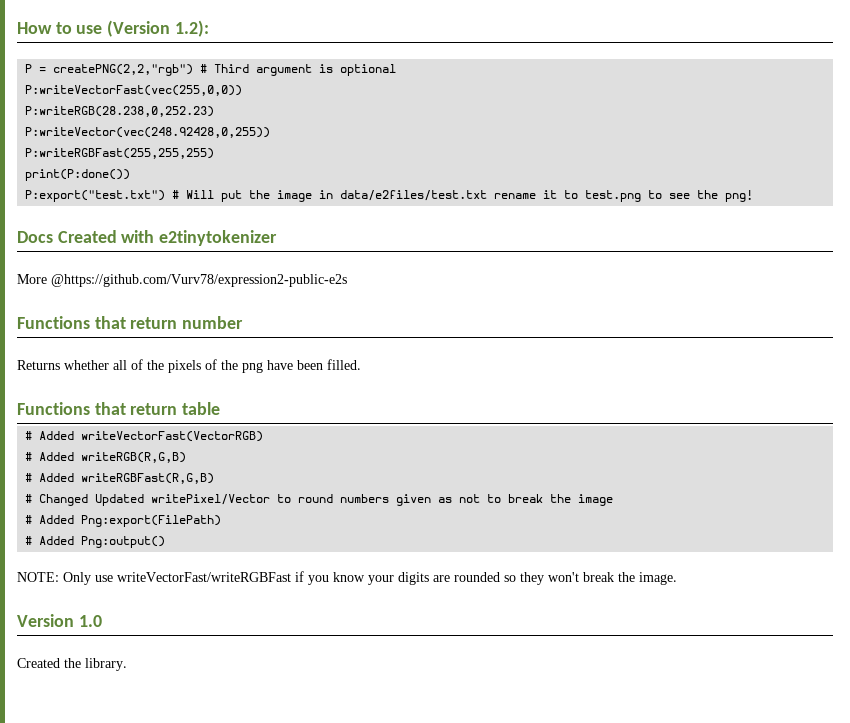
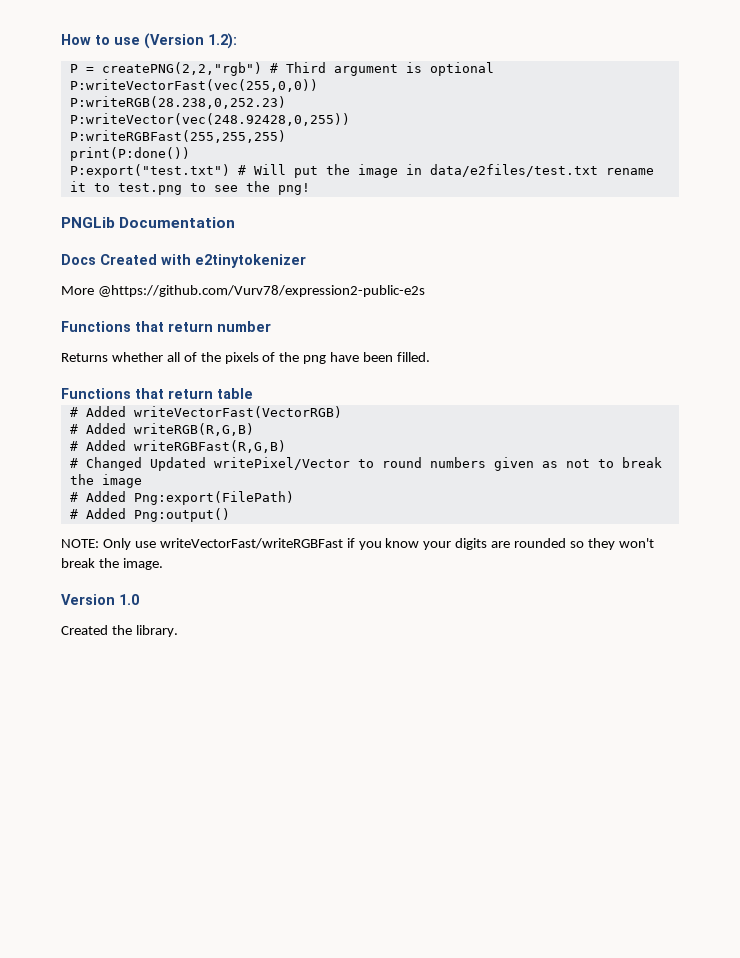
(754, 196) none -> [61,217,236,228] // PNGLib Documentation

